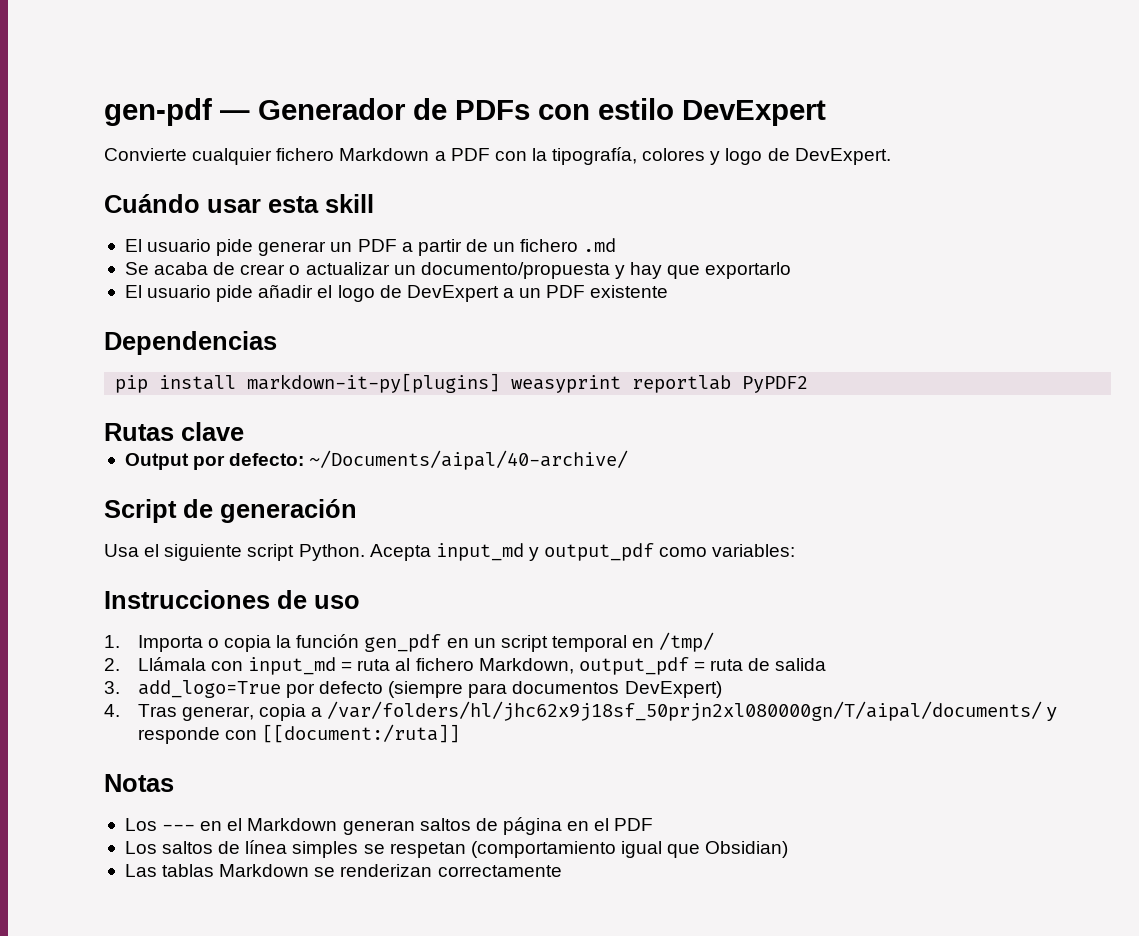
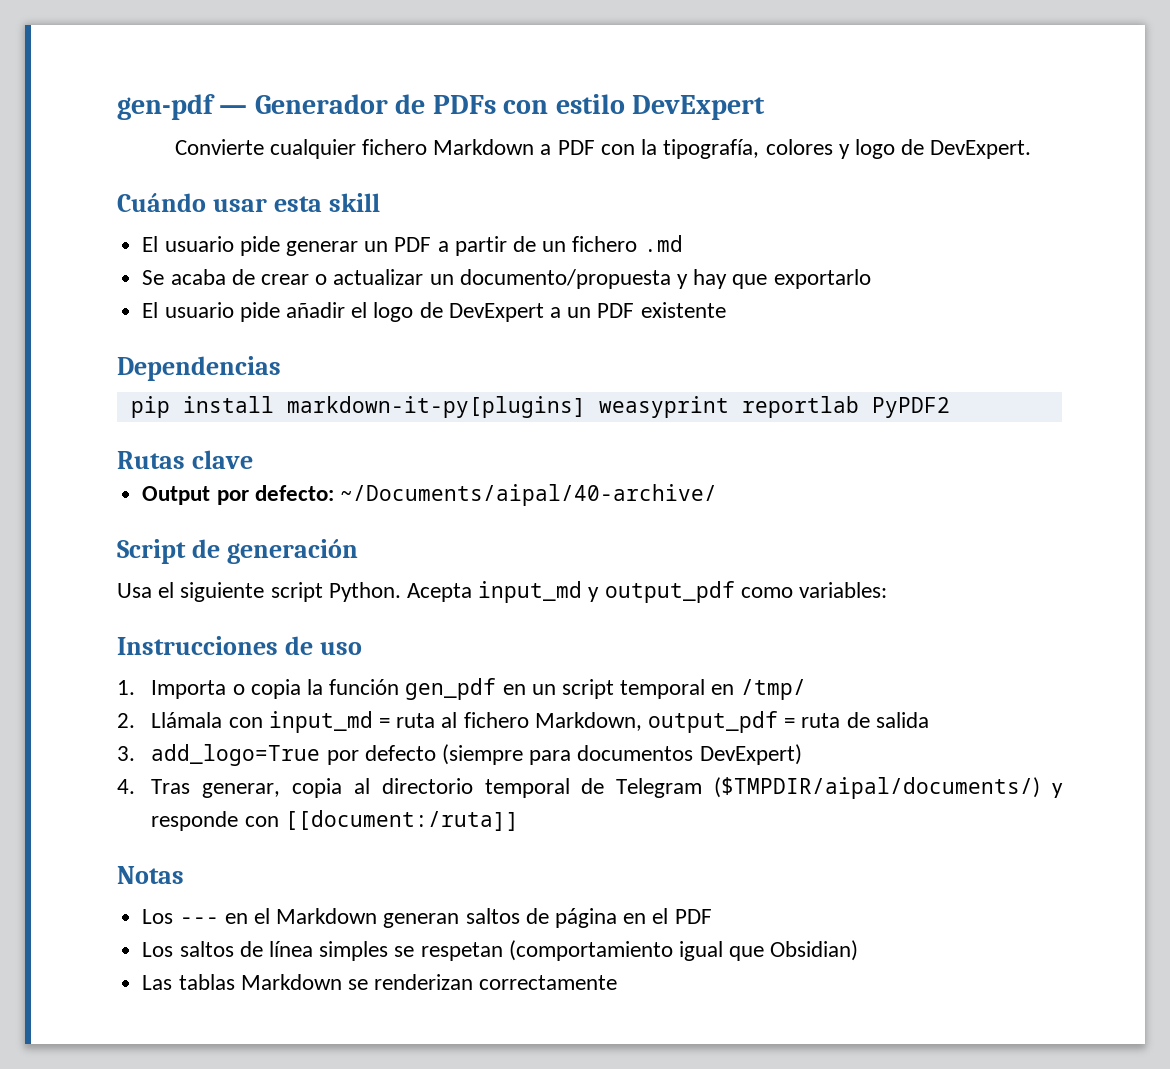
[311,701,1043,721] a /var/folders/hl/jhc62x9j18sf_50prjn2xl080000gn/T/aipal/documents/ -> [353,777,1041,799] al directorio temporal de Telegram ($TMPDIR/aipal/documents/)

